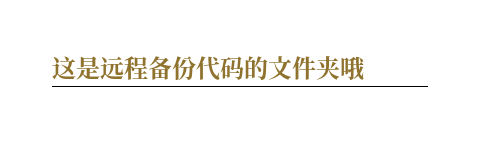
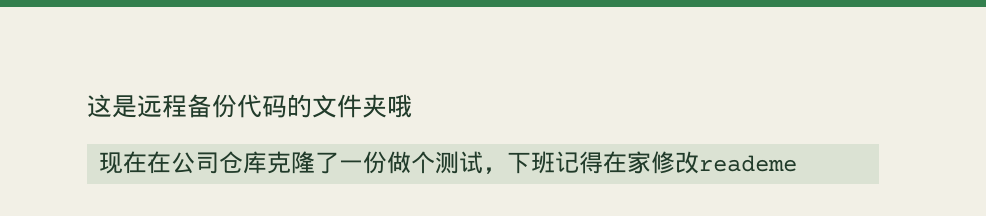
(366, 68) none -> [99,151,797,174] // 现在在公司仓库克隆了一份做个测试，下班记得在家修改reademe

